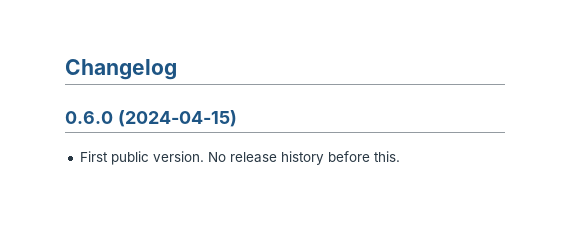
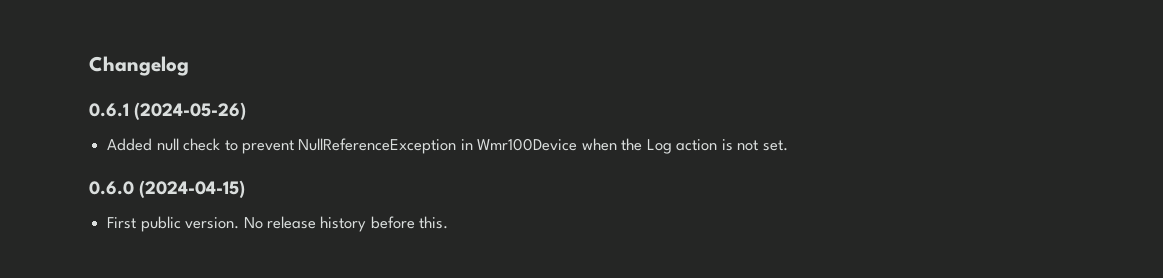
(177, 69) none -> [89,102,247,120] [107,138,788,154] // 0.6.1 (2024-05-26) // Added null check to prevent NullReferenceException in Wmr100Device when the Log action is not set.

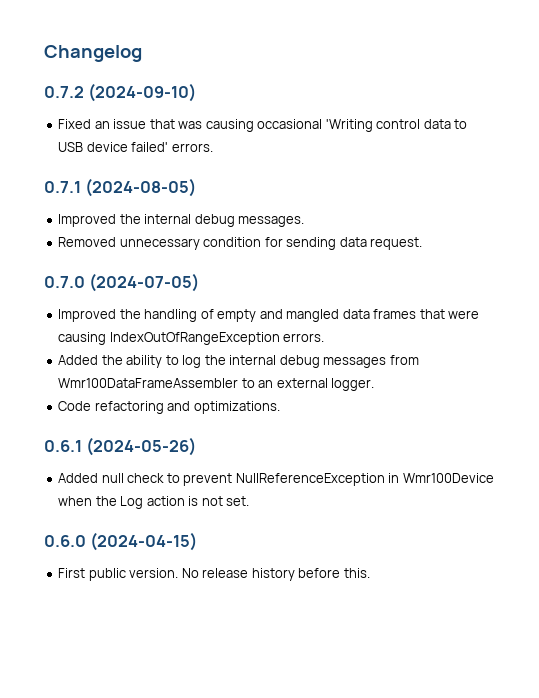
(189, 66) none -> [44,83,197,102] [58,119,468,132] [58,142,213,152] [44,178,197,197] [58,214,305,227] [58,237,423,250] [44,273,200,292] [58,309,480,322] [58,332,325,345] [58,355,419,368] [58,378,375,391] [58,401,280,414] // 0.7.2 (2024-09-10) // Fixed an issue that was causing occasional 'Writing control data to USB device failed' errors. // 0.7.1 (2024-08-05) // Improved the internal debug messages. // Removed unnecessary condition for sending data request. // 0.7.0 (2024-07-05) // Improved the handling of empty and mangled data frames that were causing IndexOutOfRangeException errors. // Added the ability to log the internal debug messages from Wmr100DataFrameAssembler to an external logger. // Code refactoring and optimizations.

